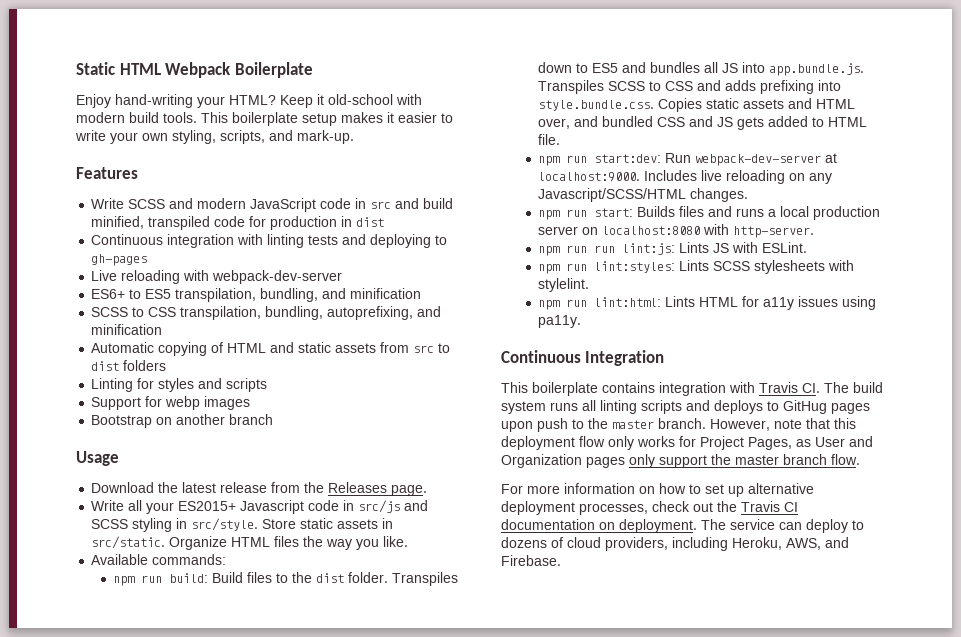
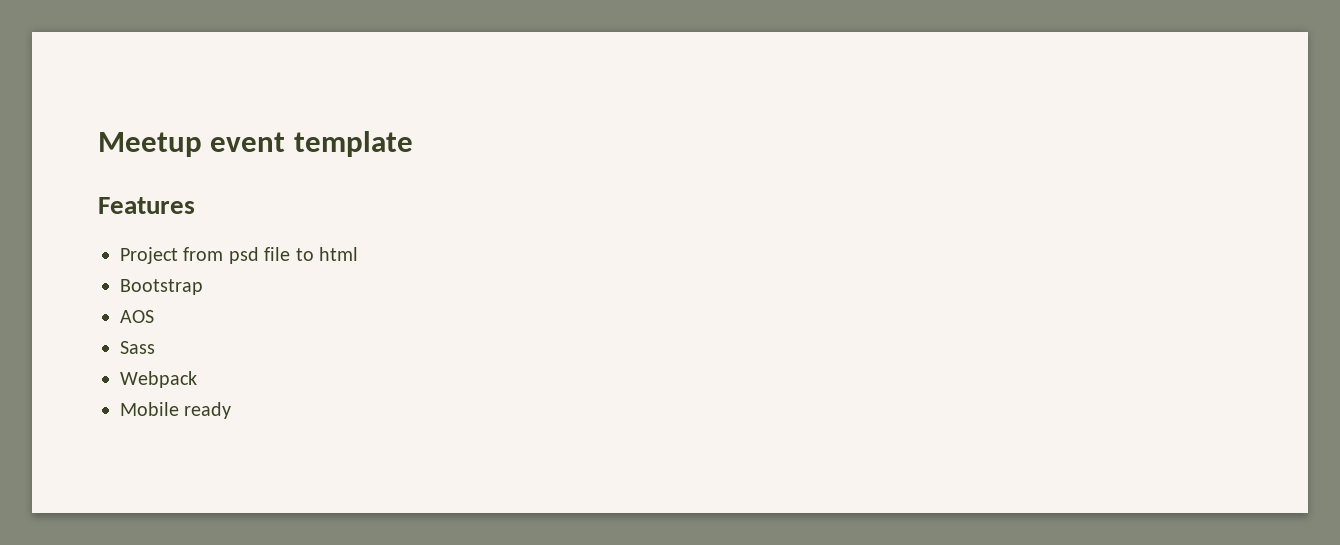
[76,62,313,78] [76,94,422,108] [76,112,453,126] [75,130,354,144] [76,167,138,179] [91,198,454,212] [91,216,385,230] [91,234,448,248] [91,254,148,266] [91,270,343,284] [91,288,422,302] [91,306,442,320] [91,324,163,335] [91,342,451,356] [91,360,167,371] [91,378,268,392] [91,396,251,410] [91,414,274,428] [76,451,119,466] [91,482,428,496] [91,500,429,514] [91,518,394,532] [91,536,409,550] [91,554,227,565] [113,572,459,586] [538,62,865,76] [538,80,842,94] [538,98,856,112] [538,116,868,130] [538,134,561,145] [538,153,838,166] [538,170,833,184] [538,188,749,202] [538,206,881,220] [538,224,815,238] [538,242,808,256] [538,260,855,274] [538,278,590,292] [538,296,877,310] [538,315,582,328] [501,350,665,366] [501,382,883,396] [501,400,870,414] [501,418,856,432] [501,436,873,450] [501,454,860,468] [501,483,814,497] [501,501,798,515] [501,519,864,533] [501,537,849,551] [501,555,561,566] Static HTML Webpack Boilerplate // Enjoy hand-writing your HTML? Keep it old-school with modern build tools. This boilerplate setup makes it easier to write your own styling, scripts, and mark-up. // Features // Write SCSS and modern JavaScript code in src and build minified, transpiled code for production in dist // Continuous integration with linting tests and deploying to gh-pages // Live reloading with webpack-dev-server // ES6+ to ES5 transpilation, bundling, and minification // SCSS to CSS transpilation, bundling, autoprefixing, and minification // Automatic copying of HTML and static assets from src to dist folders // Linting for styles and scripts // Support for webp images // Bootstrap on another branch // Usage // Download the latest release from the Releases page. // Write all your ES2015+ Javascript code in src/js and SCSS styling in src/style. Store static assets in src/static. Organize HTML files the way you like. // Available commands: // npm run build: Build files to the dist folder. Transpiles down to ES5 and bundles all JS into app.bundle.js. Transpiles SCSS to CSS and adds prefixing into style.bundle.css. Copies static assets and HTML over, and bundled CSS and JS gets added to HTML file. // npm run start:dev: Run webpack-dev-server at localhost:9000. Includes live reloading on any Javascript/SCSS/HTML changes. // npm run start: Builds files and runs a local production server on localhost:8080 with http-server. // npm run run lint:js: Lints JS with ESLint. // npm run lint:styles: Lints SCSS stylesheets with stylelint. // npm run lint:html: Lints HTML for a11y issues using pa11y. // Continuous Integration // This boilerplate contains integration with Travis CI. The build system runs all linting scripts and deploys to GitHug pages upon push to the master branch. However, note that this deployment flow only works for Project Pages, as User and Organization pages only support the master branch flow. // For more information on how to set up alternative deployment processes, check out the Travis CI documentation on deployment. The service can deploy to dozens of cloud providers, including Heroku, AWS, and Firebase. -> [98,131,413,157] [98,197,195,214] [120,247,358,264] [120,279,203,295] [120,310,154,323] [120,341,155,354] [120,371,197,388] [120,402,232,419] Meetup event template // Features // Project from psd file to html // Bootstrap // AOS // Sass // Webpack // Mobile ready

